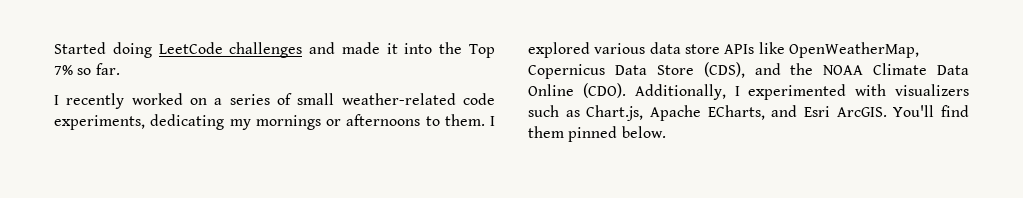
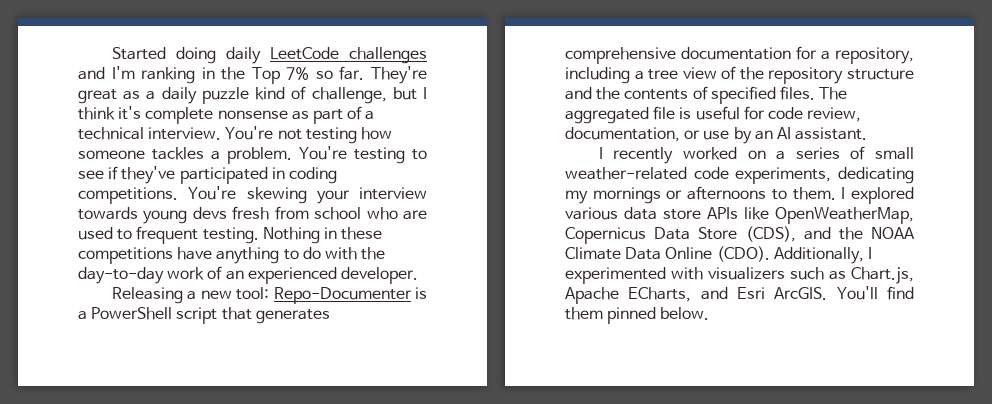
(152, 50) none -> [225,47,261,64] daily
[341,42,433,54] made it into -> [111,66,215,84] I'm ranking in
(120, 69) none -> [371,66,427,84] [78,86,427,104] [78,106,375,124] [78,126,392,144] [78,146,427,164] [78,166,337,184] [78,186,427,204] [78,206,427,224] [78,226,383,244] [78,247,386,264] [78,266,418,284] [111,287,427,304] [78,307,330,324] [565,46,914,64] [565,66,914,84] [565,86,848,104] [565,106,862,124] [565,127,868,144] They're great as a daily puzzle kind of challenge, but I think it's complete nonsense as part of a technical interview. You're not testing how someone tackles a problem. You're testing to see if they've participated in coding competitions. You're skewing your interview towards young devs fresh from school who are used to frequent testing. Nothing in these competitions have anything to do with the day-to-day work of an experienced developer. // Releasing a new tool: Repo-Documenter is a PowerShell script that generates comprehensive documentation for a repository, including a tree view of the repository structure and the contents of specified files. The aggregated file is useful for code review, documentation, or use by an AI assistant.

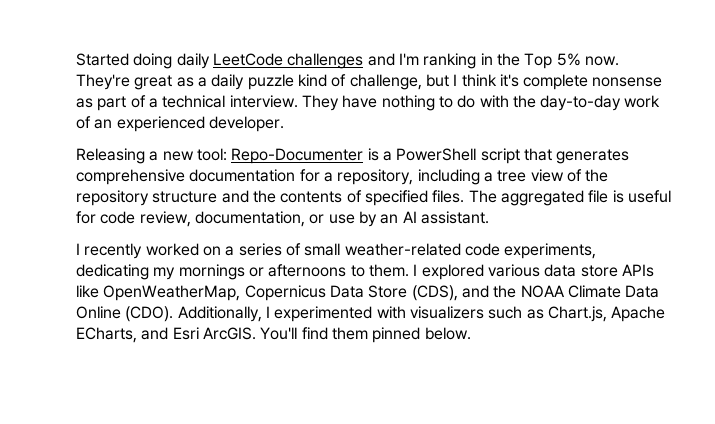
[286,66,365,80] 7% so far. -> [556,53,619,66] 5% now.
[225,126,392,144] [78,146,427,164] [78,166,337,184] [78,186,427,204] [78,206,427,224] [78,226,383,244] [78,247,280,264] You're not testing how someone tackles a problem. You're testing to see if they've participated in coding competitions. You're skewing your interview towards young devs fresh from school who are used to frequent testing. Nothing in these competitions have anything -> [301,95,435,111] They have nothing

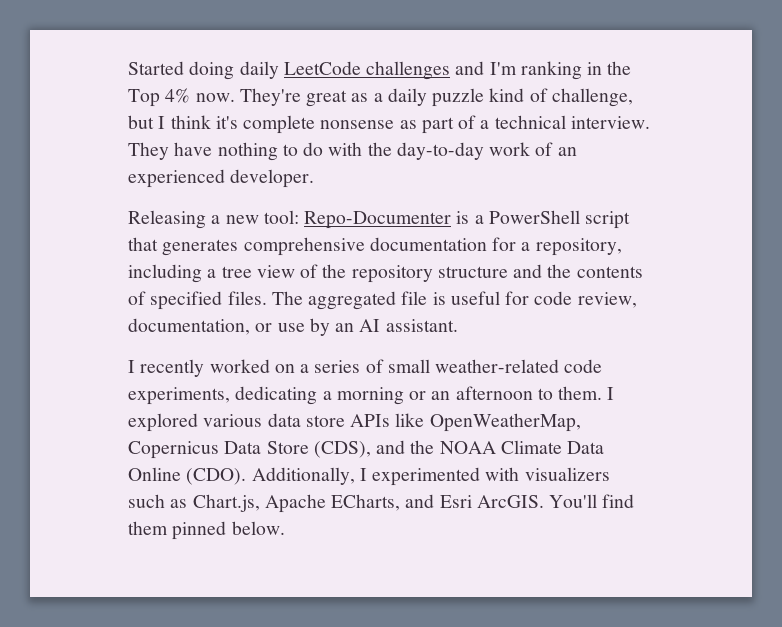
[556,53,581,66] 5% -> [165,88,191,103] 4%
[153,264,347,280] my mornings or afternoons -> [322,386,533,405] a morning or an afternoon

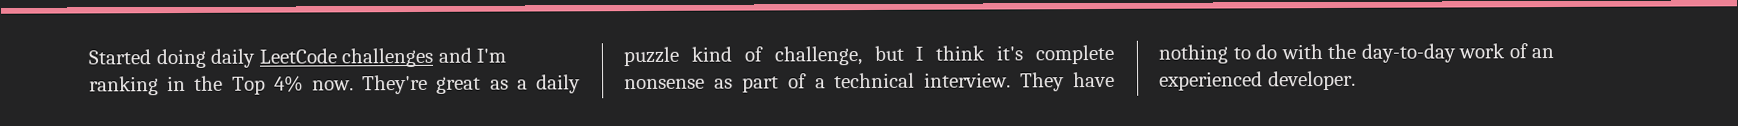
[128,210,631,229] [128,237,622,256] [128,264,643,283] [128,291,637,310] [128,318,458,336] [128,359,603,377] [128,386,615,405] [128,413,581,432] [128,440,605,459] [128,467,610,486] [128,494,635,513] [128,521,285,540] // Releasing a new tool: Repo-Documenter is a PowerShell script that generates comprehensive documentation for a repository, including a tree view of the repository structure and the contents of specified files. The aggregated file is useful for code review, documentation, or use by an AI assistant. // I recently worked on a series of small weather-related code experiments, dedicating a morning or an afternoon to them. I explored various data store APIs like OpenWeatherMap, Copernicus Data Store (CDS), and the NOAA Climate Data Online (CDO). Additionally, I experimented with visualizers such as Chart.js, Apache ECharts, and Esri ArcGIS. You'll find them pinned below. -> (1356, 80) none

